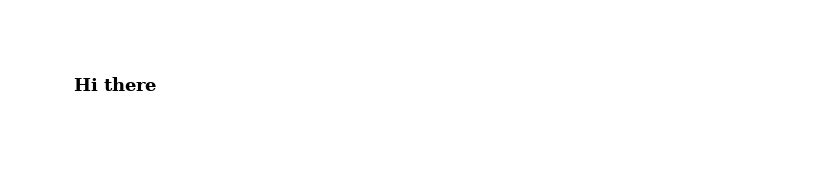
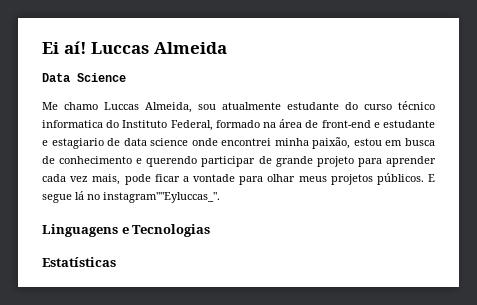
[74,77,156,91] Hi there -> [42,41,227,54] [42,73,126,82] [42,101,435,113] [42,119,435,131] [42,137,435,149] [42,156,436,167] [42,173,436,185] [42,191,220,203] [42,224,211,237] [42,257,116,267] Ei aí! Luccas Almeida // Data Science // Me chamo Luccas Almeida, sou atualmente estudante do curso técnico informatica do Instituto Federal, formado na área de front-end e estudante e estagiario de data science onde encontrei minha paixão, estou em busca de conhecimento e querendo participar de grande projeto para aprender cada vez mais, pode ficar a vontade para olhar meus projetos públicos. E segue lá no instagram""Eyluccas_". // Linguagens e Tecnologias // Estatísticas

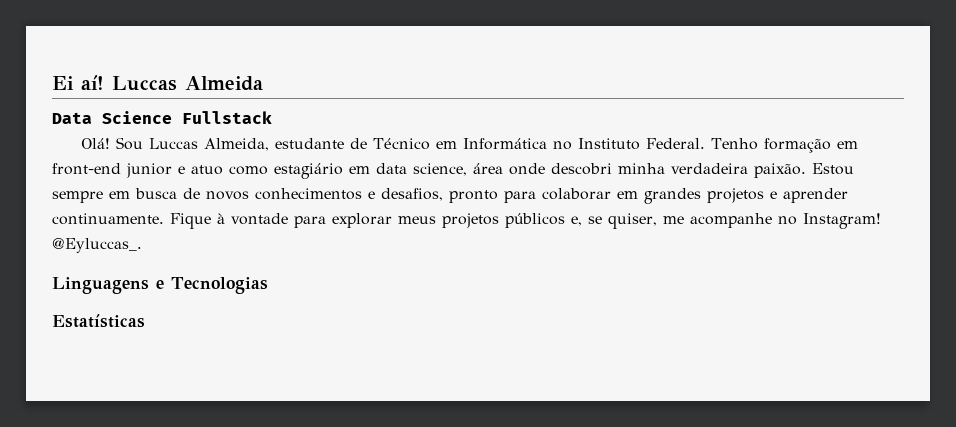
[42,101,435,113] [42,119,435,131] [42,137,435,149] [42,156,436,167] [42,174,189,185] // Me chamo Luccas Almeida, sou atualmente estudante do curso técnico informatica do Instituto Federal, formado na área de front-end e estudante e estagiario de data science onde encontrei minha paixão, estou em busca de conhecimento e querendo participar de grande projeto para aprender cada vez mais, pode ficar a -> [182,111,272,124] [80,137,858,153] [52,163,854,179] [52,188,848,204] [52,213,225,229] Fullstack // Olá! Sou Luccas Almeida, estudante de Técnico em Informática no Instituto Federal. Tenho formação em front-end junior e atuo como estagiário em data science, área onde descobri minha verdadeira paixão. Estou sempre em busca de novos conhecimentos e desafios, pronto para colaborar em grandes projetos e aprender continuamente. Fique à
[267,174,296,182] olhar -> [332,213,392,228] explorar
[376,173,436,185] [42,191,220,203] públicos. E segue lá no instagram""Eyluccas_". -> [505,213,881,229] [52,238,142,253] públicos e, se quiser, me acompanhe no Instagram! @Eyluccas_.

